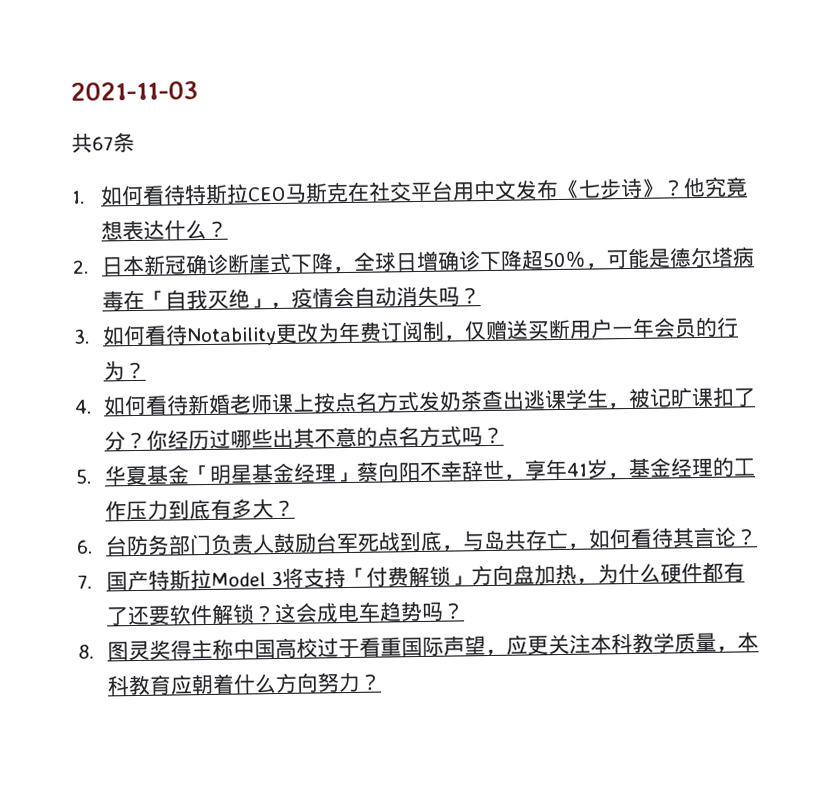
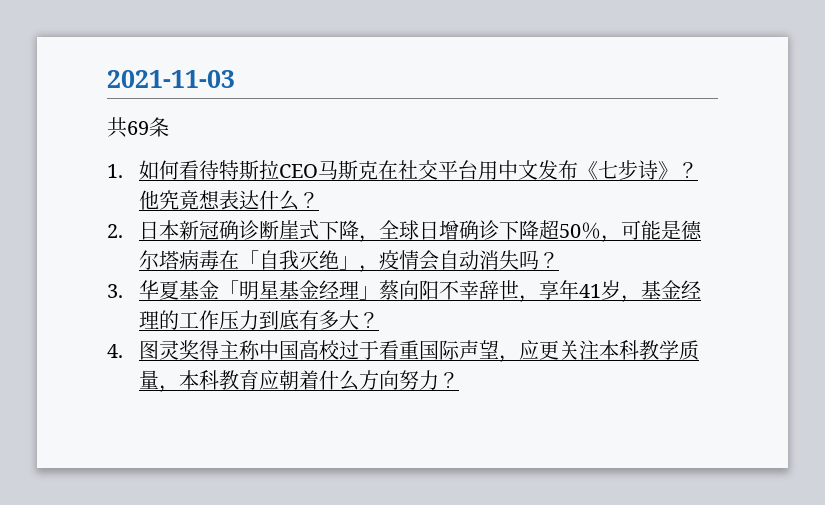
[92,136,114,151] 67 -> [127,121,149,135] 69
[102,317,740,347] [103,361,147,381] [74,387,757,416] [104,425,505,451] [75,468,92,484] 如何看待Notability更改为年费订阅制，仅赠送买断用户一年会员的行为？ // 4.如何看待新婚老师课上按点名方式发奶茶查出逃课学生，被记旷课扣了分？你经历过哪些出其不意的点名方式吗？ // 5. -> (123, 291) none
[76,526,759,556] [77,561,746,592] [106,601,466,626] [78,644,94,659] 6.台防务部门负责人鼓励台军死战到底，与岛共存亡，如何看待其言论？ // 7.国产特斯拉Model 3将支持「付费解锁」方向盘加热，为什么硬件都有了还要软件解锁？这会成电车趋势吗？ // 8. -> [107,344,123,358] 4.

